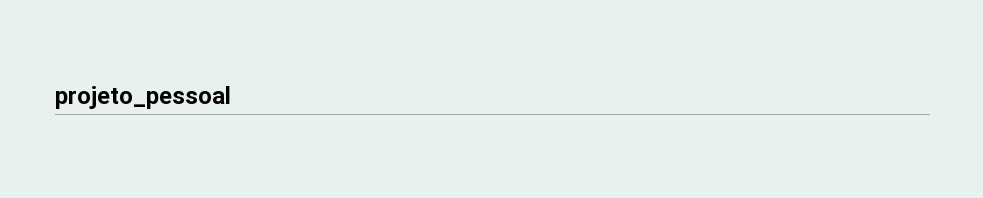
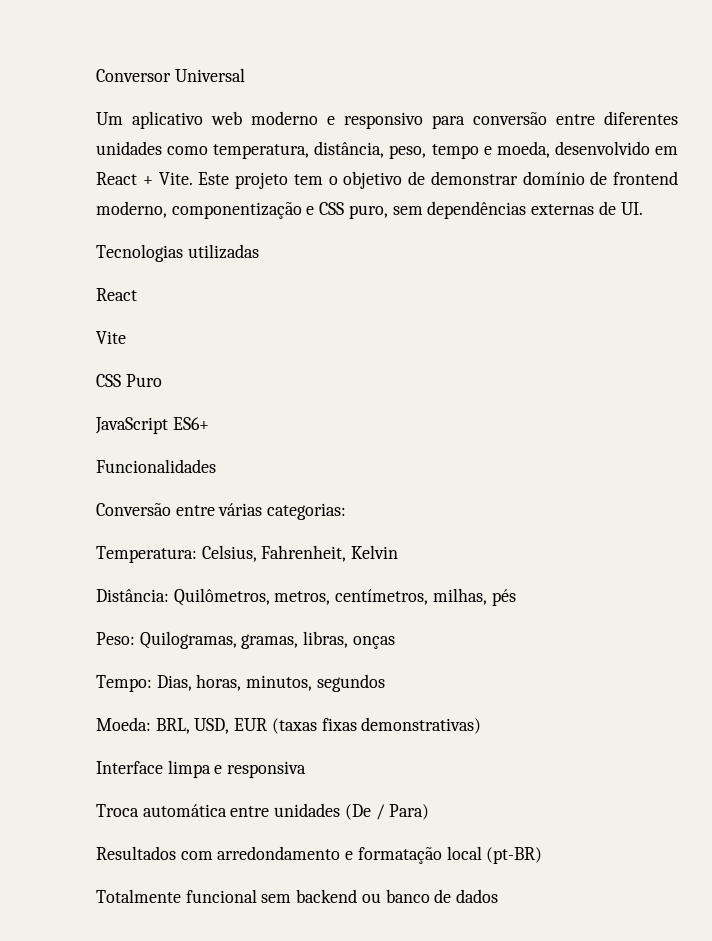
[55,86,231,109] projeto_pessoal -> [96,68,245,82] [96,111,678,129] [96,141,678,159] [96,171,678,189] [96,201,643,219] [96,244,259,262] [96,288,137,301] [96,331,126,344] [96,374,162,387] [95,417,209,434] [96,459,216,473] [96,503,347,520] [96,545,399,563] [96,588,516,606] [96,631,395,649] [96,674,385,692] [96,717,482,734] [96,760,307,778] [96,803,430,820] [96,846,543,864] [96,889,499,903] Conversor Universal // Um aplicativo web moderno e responsivo para conversão entre diferentes unidades como temperatura, distância, peso, tempo e moeda, desenvolvido em React + Vite. Este projeto tem o objetivo de demonstrar domínio de frontend moderno, componentização e CSS puro, sem dependências externas de UI. // Tecnologias utilizadas // React // Vite // CSS Puro // JavaScript ES6+ // Funcionalidades // Conversão entre várias categorias: // Temperatura: Celsius, Fahrenheit, Kelvin // Distância: Quilômetros, metros, centímetros, milhas, pés // Peso: Quilogramas, gramas, libras, onças // Tempo: Dias, horas, minutos, segundos // Moeda: BRL, USD, EUR (taxas fixas demonstrativas) // Interface limpa e responsiva // Troca automática entre unidades (De / Para) // Resultados com arredondamento e formatação local (pt-BR) // Totalmente funcional sem backend ou banco de dados

